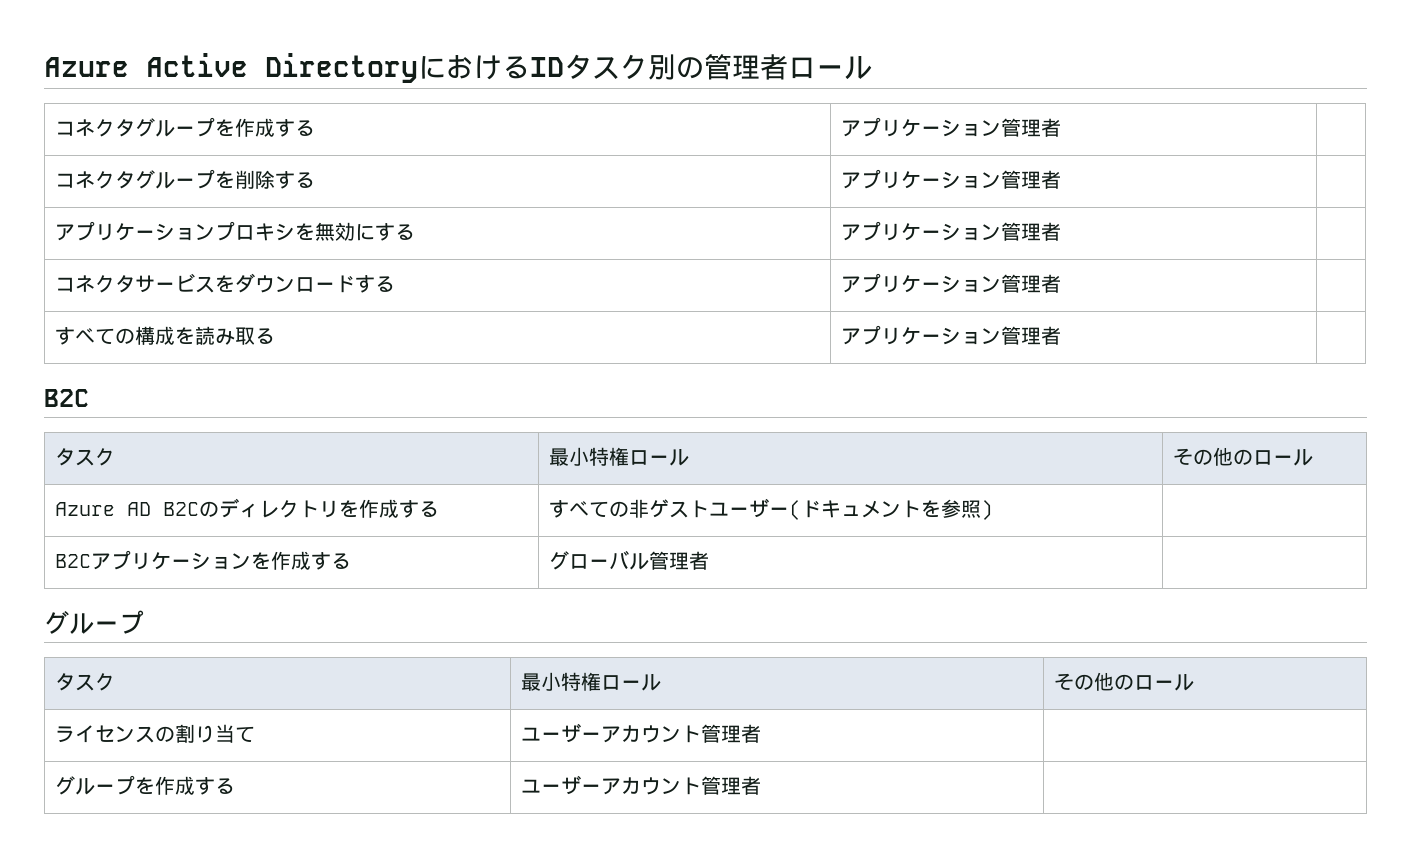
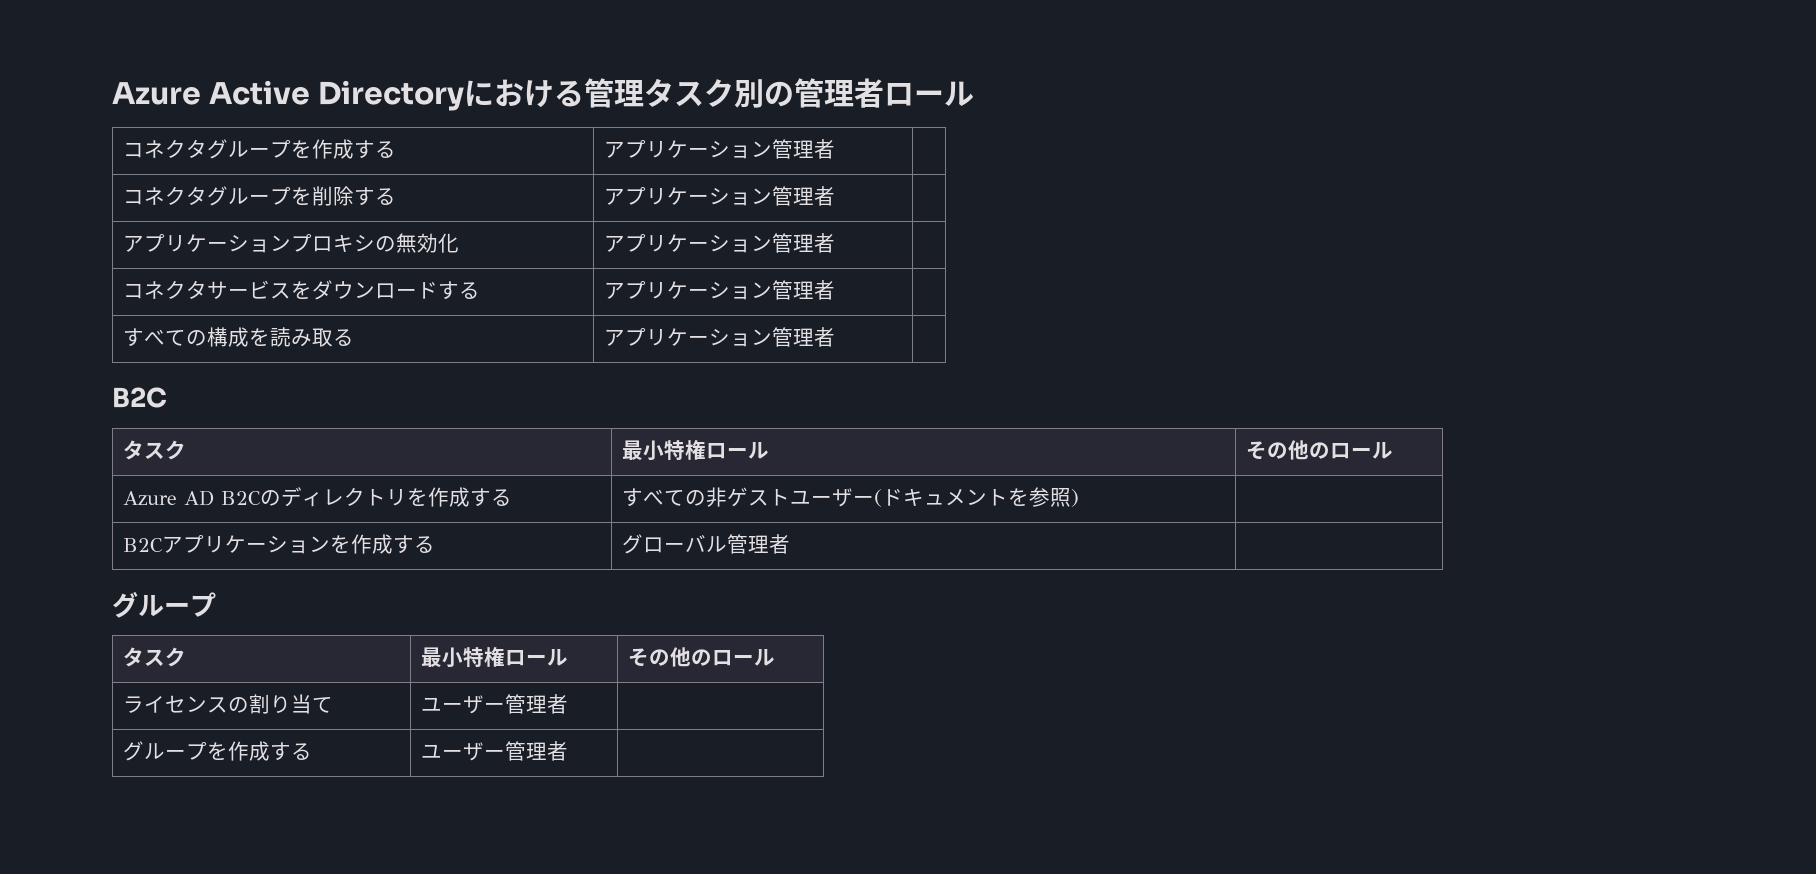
[530,57,564,77] ID -> [584,78,645,108] 管理
[294,222,415,241] を無効にする -> [375,233,460,253] の無効化
[600,725,701,743] アカウント -> (506, 707) none
[600,777,701,795] アカウント -> (506, 754) none

